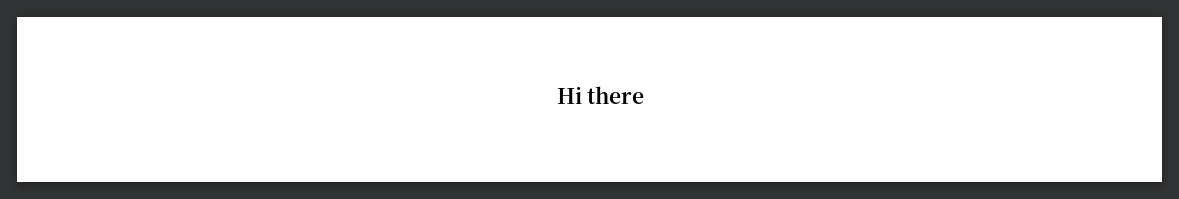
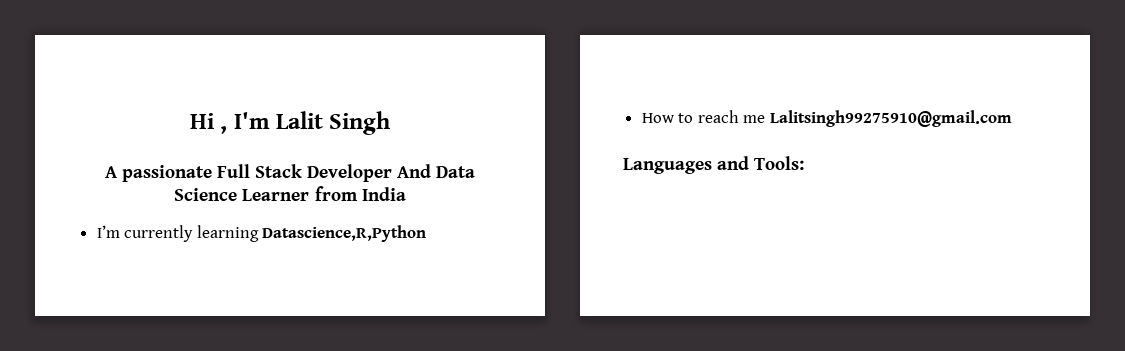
[587,86,645,104] there -> [220,111,391,135] [104,164,476,182] [174,186,406,201] [96,225,427,242] [641,110,1013,127] [623,156,805,174] , I'm Lalit Singh // A passionate Full Stack Developer And Data Science Learner from India // I’m currently learning Datascience,R,Python // How to reach me Lalitsingh99275910@gmail.com // Languages and Tools:

